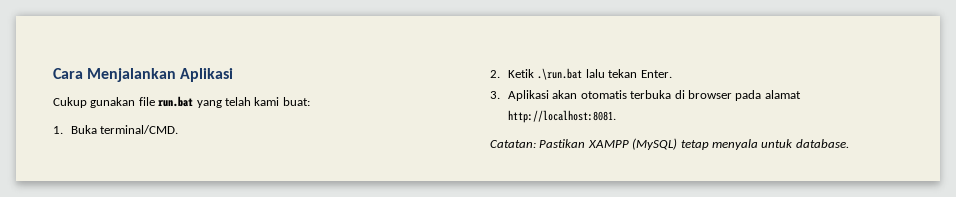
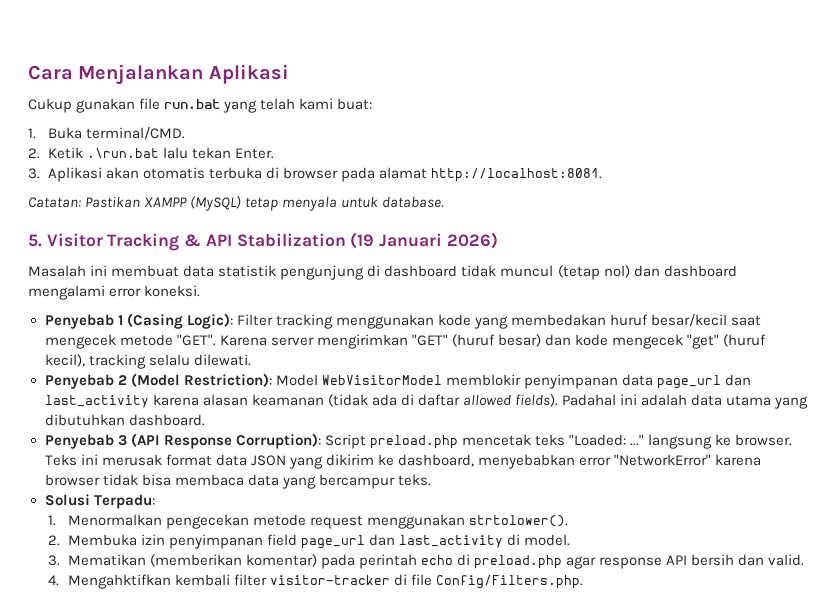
(849, 143) none -> [28,232,498,251] [28,265,737,280] [28,285,201,300] [44,313,762,329] [44,334,767,349] [44,354,251,369] [44,373,751,389] [44,394,809,409] [44,414,205,426] [44,433,793,449] [44,454,762,469] [44,474,431,489] [44,494,155,509] [47,514,568,529] [47,534,570,549] [47,554,805,569] [47,574,583,589] // 5. Visitor Tracking & API Stabilization (19 Januari 2026) // Masalah ini membuat data statistik pengunjung di dashboard tidak muncul (tetap nol) dan dashboard mengalami error koneksi. // Penyebab 1 (Casing Logic): Filter tracking menggunakan kode yang membedakan huruf besar/kecil saat mengecek metode "GET". Karena server mengirimkan "GET" (huruf besar) dan kode mengecek "get" (huruf kecil), tracking selalu dilewati. // Penyebab 2 (Model Restriction): Model WebVisitorModel memblokir penyimpanan data page_url dan last_activity karena alasan keamanan (tidak ada di daftar allowed fields). Padahal ini adalah data utama yang dibutuhkan dashboard. // Penyebab 3 (API Response Corruption): Script preload.php mencetak teks "Loaded: ..." langsung ke browser. Teks ini merusak format data JSON yang dikirim ke dashboard, menyebabkan error "NetworkError" karena browser tidak bisa membaca data yang bercampur teks. // Solusi Terpadu: // 1. Menormalkan pengecekan metode request menggunakan strtolower(). // 2. Membuka izin penyimpanan field page_url dan last_activity di model. // 3. Mematikan (memberikan komentar) pada perintah echo di preload.php agar response API bersih dan valid. // 4. Mengahktifkan kembali filter visitor-tracker di file Config/Filters.php.

